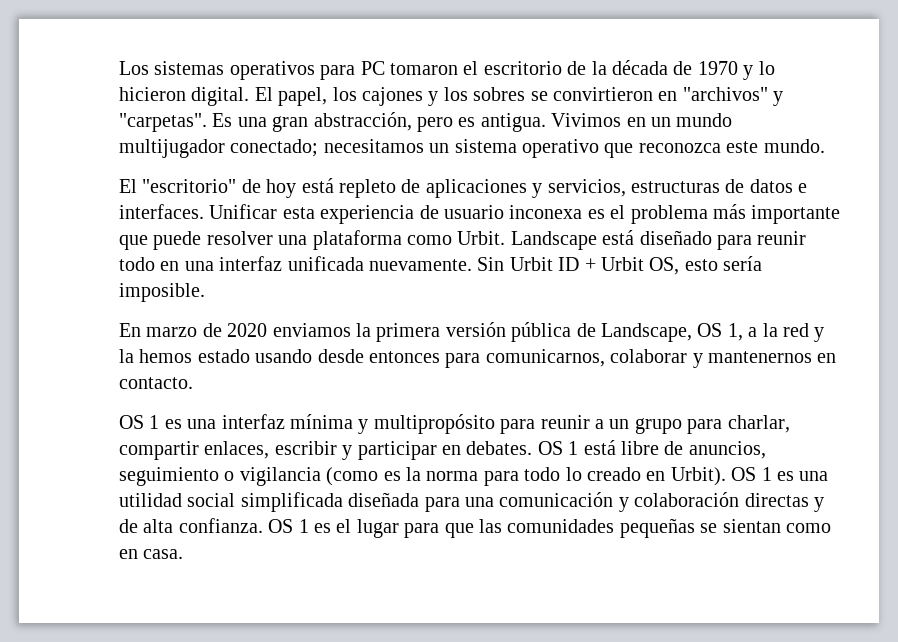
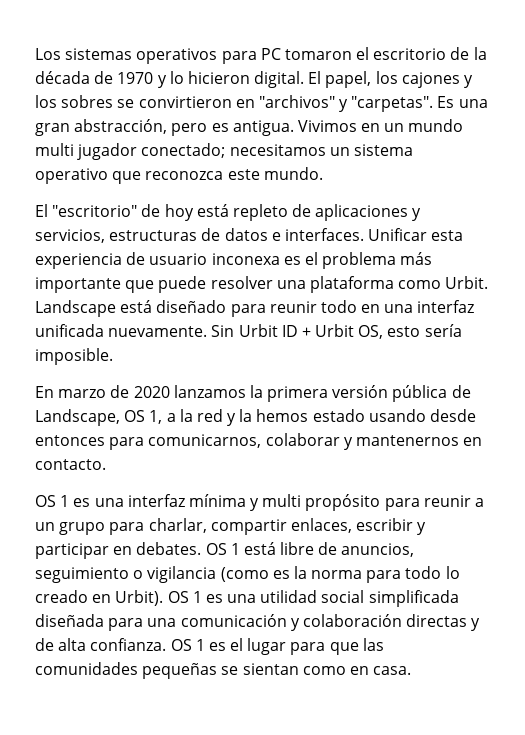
[119,139,225,158] multijugador -> [35,143,138,160] multi jugador
[272,323,351,337] enviamos -> [173,385,246,398] lanzamos
[373,414,495,434] multipropósito -> [262,494,381,511] multi propósito

